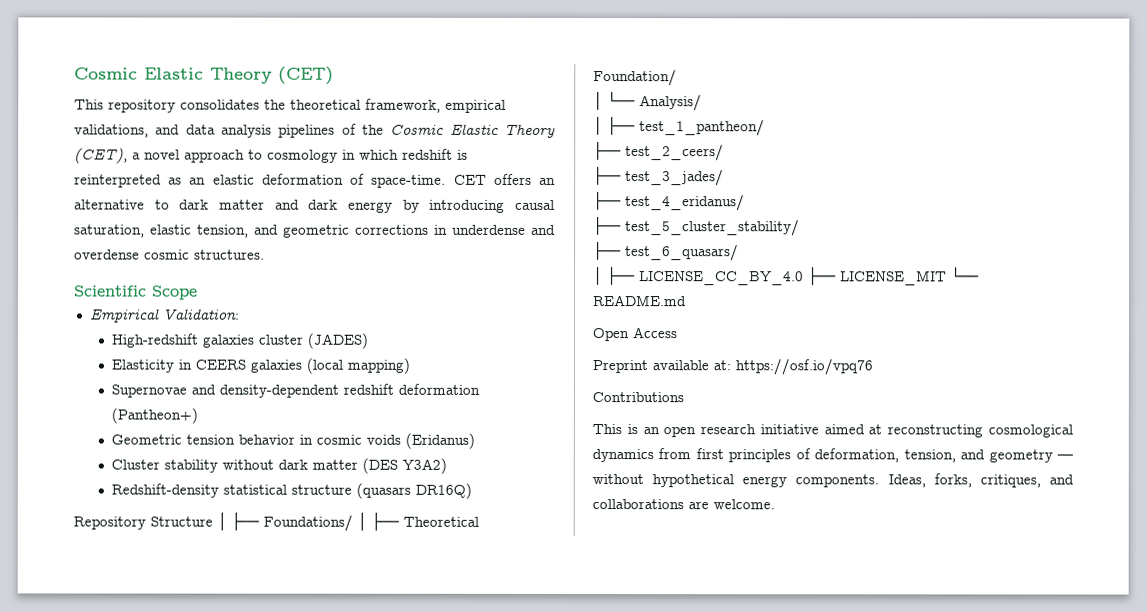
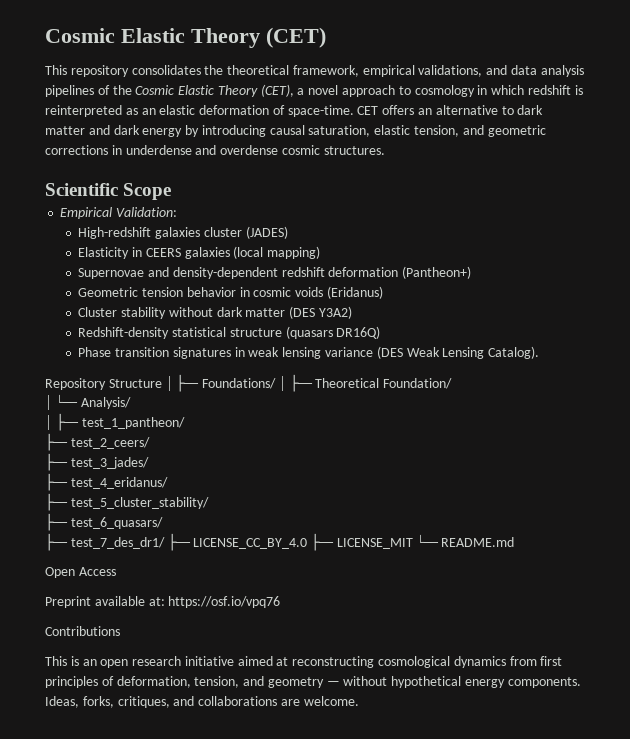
(472, 490) none -> [78,346,540,359] // Phase transition signatures in weak lensing variance (DES Weak Lensing Catalog).
[593,266,603,286] │ -> [45,533,165,551] ├── test_7_des_dr1/

